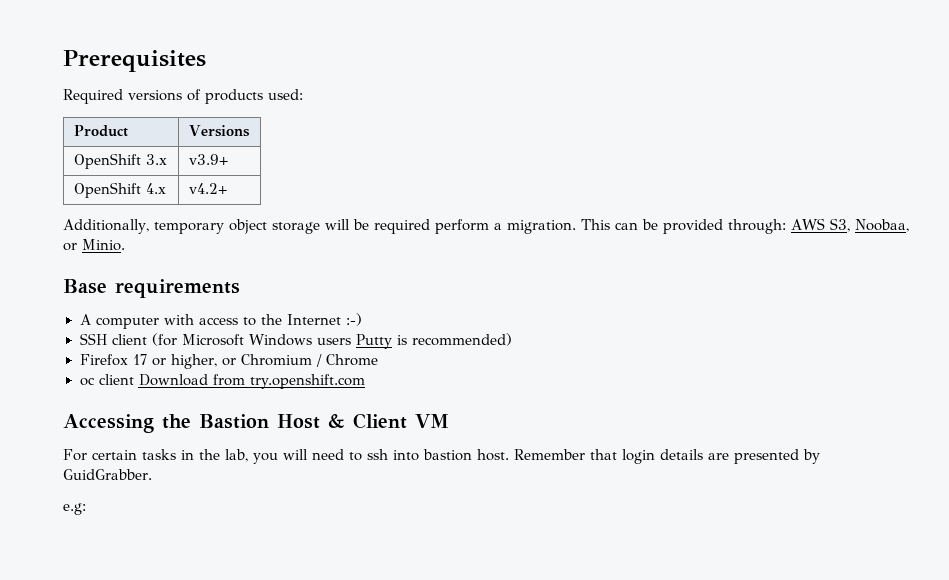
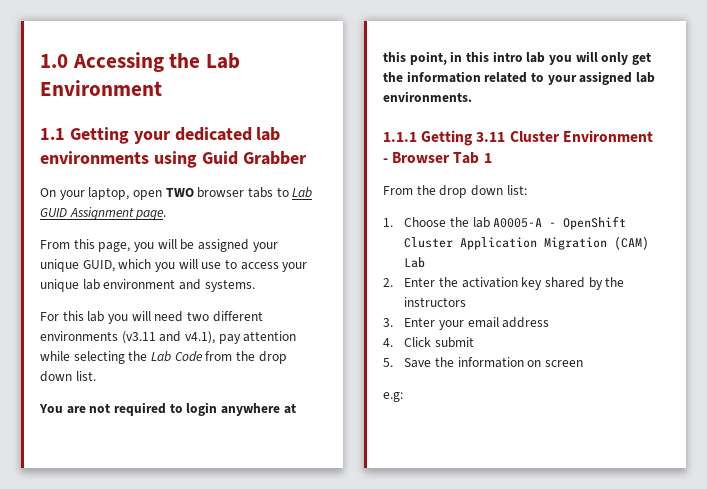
[63,50,206,72] [63,89,303,104] [73,125,128,137] [188,125,250,137] [73,153,167,169] [188,154,228,165] [73,182,166,198] [188,183,227,194] [63,218,909,234] [63,239,125,251] [63,279,240,298] [79,313,362,329] [79,333,512,349] [79,354,378,369] [79,374,366,389] [63,413,449,433] [63,449,820,464] [63,469,152,480] Prerequisites // Required versions of products used: // Product | Versions // OpenShift 3.x | v3.9+ // OpenShift 4.x | v4.2+ // Additionally, temporary object storage will be required perform a migration. This can be provided through: AWS S3, Noobaa, or Minio. // Base requirements // A computer with access to the Internet :-) // SSH client (for Microsoft Windows users Putty is recommended) // Firefox 17 or higher, or Chromium / Chrome // oc client Download from try.openshift.com // Accessing the Bastion Host & Client VM // For certain tasks in the lab, you will need to ssh into bastion host. Remember that login details are presented by GuidGrabber. -> [40,52,241,72] [40,80,162,96] [40,127,281,144] [40,151,307,168] [40,187,313,200] [40,207,167,220] [40,239,278,252] [40,259,308,272] [40,279,255,292] [40,311,263,324] [40,331,297,344] [40,351,287,364] [40,371,96,382] [39,402,296,416] [383,51,651,65] [383,71,655,85] [383,91,472,102] [383,130,653,146] [383,152,492,164] [383,185,527,198] [383,216,627,230] [404,236,650,250] [404,257,426,268] [383,277,625,290] [404,297,467,307] [383,317,550,330] [383,337,475,348] [383,357,583,368] 1.0 Accessing the Lab Environment // 1.1 Getting your dedicated lab environments using Guid Grabber // On your laptop, open TWO browser tabs to Lab GUID Assignment page. // From this page, you will be assigned your unique GUID, which you will use to access your unique lab environment and systems. // For this lab you will need two different environments (v3.11 and v4.1), pay attention while selecting the Lab Code from the drop down list. // You are not required to login anywhere at this point, in this intro lab you will only get the information related to your assigned lab environments. // 1.1.1 Getting 3.11 Cluster Environment - Browser Tab 1 // From the drop down list: // 1. Choose the lab A0005-A - OpenShift Cluster Application Migration (CAM) Lab // 2. Enter the activation key shared by the instructors // 3. Enter your email address // 4. Click submit // 5. Save the information on screen

